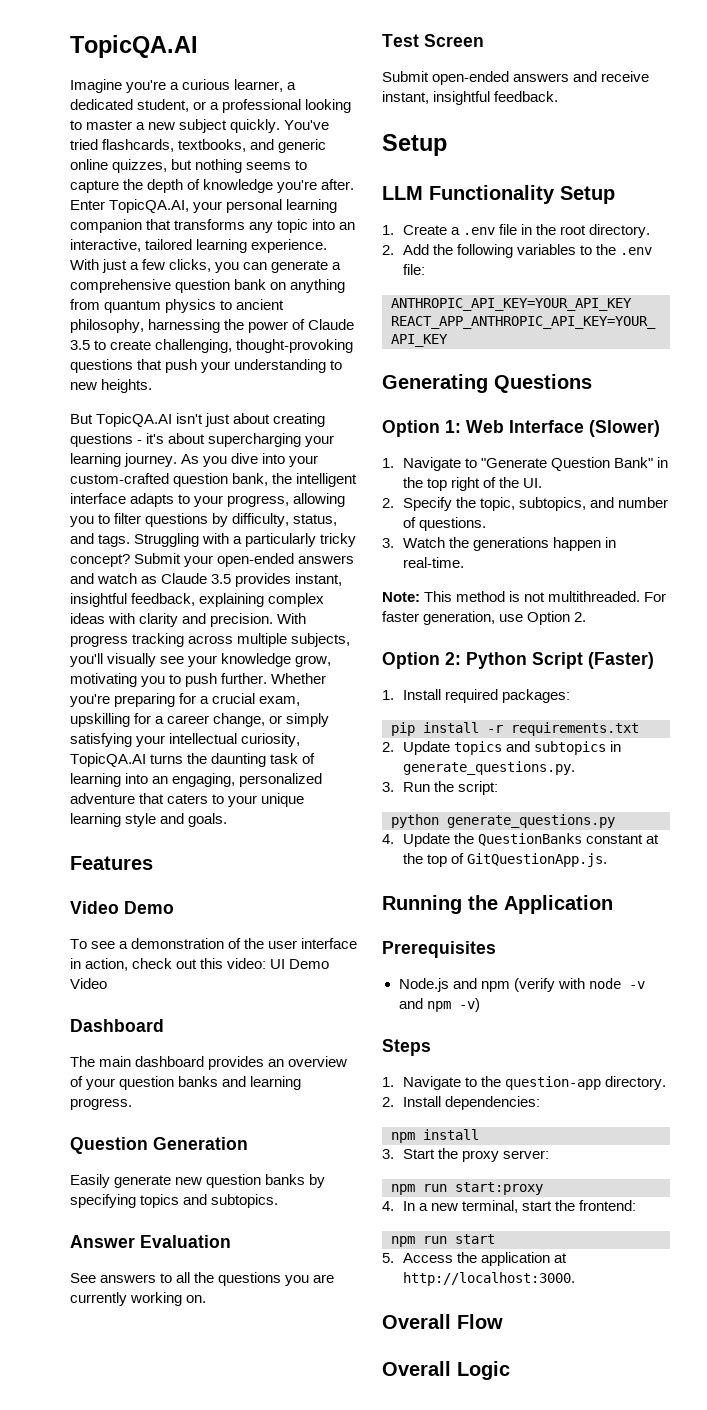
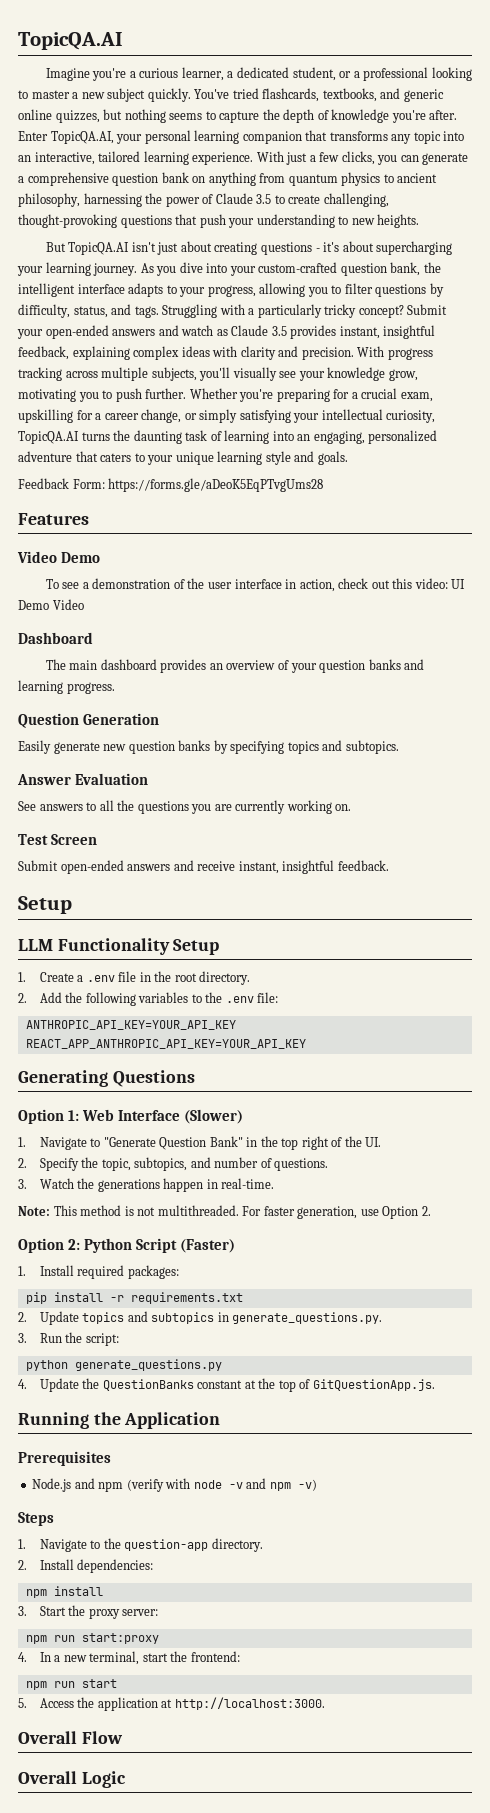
(228, 820) none -> [18,478,324,492] // Feedback Form: https://forms.gle/aDeoK5EqPTvgUms28

